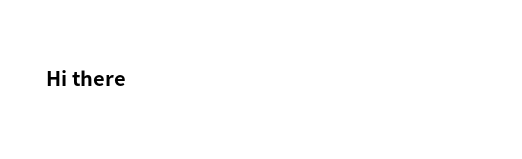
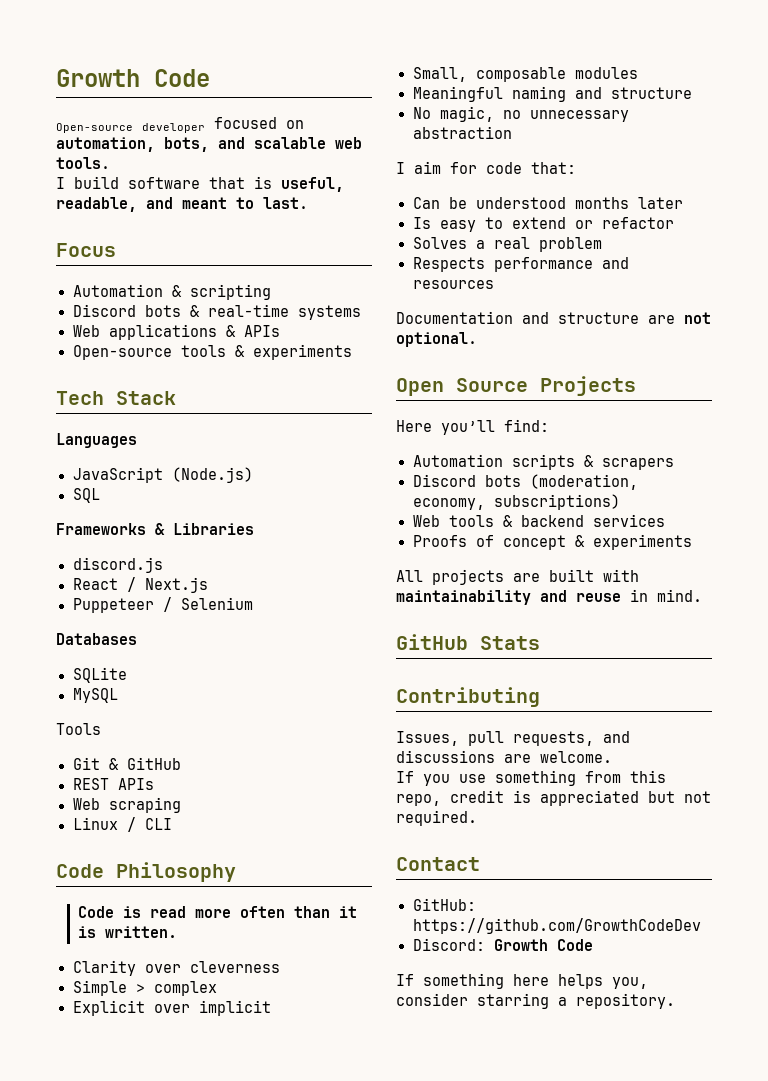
[46,70,127,86] Hi there -> [56,69,210,87] [56,117,304,133] [56,137,362,152] [56,157,110,169] [56,176,344,192] [56,197,308,212] [56,243,116,257] [72,284,271,300] [72,304,361,320] [72,324,280,340] [72,344,352,360] [56,391,176,405] [56,433,137,448] [72,467,253,483] [72,488,100,503] [56,523,254,535] [72,557,163,573] [72,577,208,593] [72,597,253,613] [56,633,137,645] [72,667,127,683] [72,688,118,703] [56,723,101,735] [72,757,181,770] [72,778,154,790] [72,797,181,813] [72,817,172,832] [56,862,236,882] [77,906,357,918] [77,926,177,938] [72,960,280,976] [72,980,217,996] [72,1000,271,1016] [412,67,638,82] [412,86,692,102] [412,106,629,122] [412,126,512,139] [396,161,576,174] [412,197,683,209] [412,217,674,232] [412,237,602,252] [412,257,629,272] [412,280,494,289] [396,311,711,324] [396,332,477,347] [396,376,636,396] [396,419,549,435] [412,454,674,470] [412,474,638,490] [412,494,620,510] [412,514,665,527] [412,534,692,550] [396,569,639,585] [396,589,702,605] [396,634,540,650] [396,687,540,707] [396,731,630,746] [396,750,612,763] [396,770,666,786] [396,790,711,806] [396,810,477,826] [396,857,480,871] [412,898,476,911] [412,918,701,934] [412,938,593,951] [396,973,648,989] [396,993,675,1009] Growth Code // Open-source developer focused on automation, bots, and scalable web tools. // I build software that is useful, readable, and meant to last. // Focus // Automation & scripting // Discord bots & real-time systems // Web applications & APIs // Open-source tools & experiments // Tech Stack // Languages // JavaScript (Node.js) // SQL // Frameworks & Libraries // discord.js // React / Next.js // Puppeteer / Selenium // Databases // SQLite // MySQL // Tools // Git & GitHub // REST APIs // Web scraping // Linux / CLI // Code Philosophy // Code is read more often than it is written. // Clarity over cleverness // Simple > complex // Explicit over implicit // Small, composable modules // Meaningful naming and structure // No magic, no unnecessary abstraction // I aim for code that: // Can be understood months later // Is easy to extend or refactor // Solves a real problem // Respects performance and resources // Documentation and structure are not optional. // Open Source Projects // Here you’ll find: // Automation scripts & scrapers // Discord bots (moderation, economy, subscriptions) // Web tools & backend services // Proofs of concept & experiments // All projects are built with maintainability and reuse in mind. // GitHub Stats // Contributing // Issues, pull requests, and discussions are welcome. // If you use something from this repo, credit is appreciated but not required. // Contact // GitHub: https://github.com/GrowthCodeDev // Discord: Growth Code // If something here helps you, consider starring a repository.

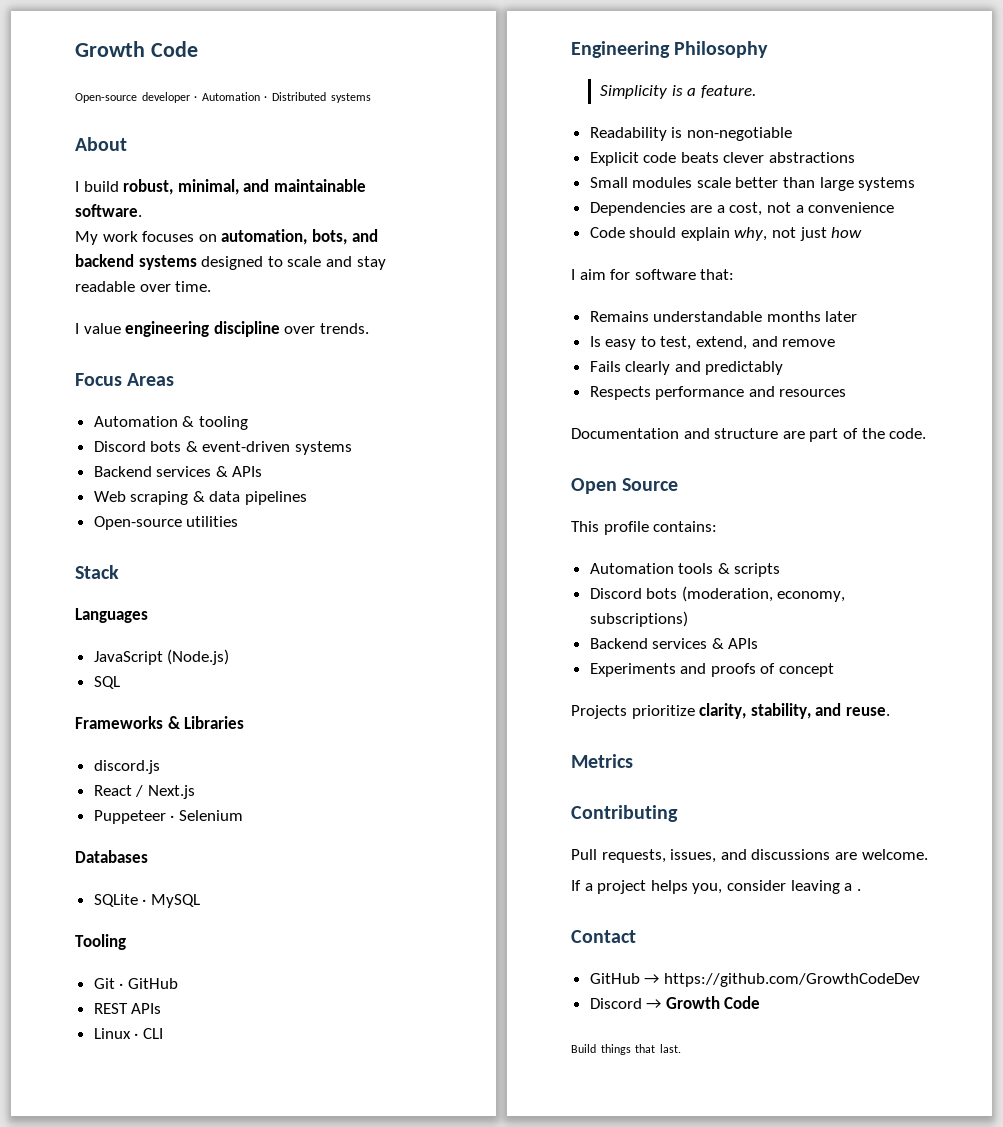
[214,117,304,129] [56,137,362,152] [56,157,110,169] [56,176,344,192] [56,197,308,212] focused on automation, bots, and scalable web tools. // I build software that is useful, readable, and meant to last. -> [194,92,371,103] [75,137,127,151] [75,179,366,195] [75,204,142,217] [75,229,378,245] [75,254,386,270] [75,281,212,292] [75,321,369,337] · Automation · Distributed systems // About // I build robust, minimal, and maintainable software. // My work focuses on automation, bots, and backend systems designed to scale and stay readable over time. // I value engineering discipline over trends.
(116, 250) none -> [127,373,175,386] Areas
[189,284,271,300] scripting -> [198,416,248,430] tooling
[207,304,361,320] [72,324,280,340] [72,344,352,360] [56,391,104,405] real-time systems // Web applications & APIs // Open-source tools & experiments // Tech -> [202,441,353,455] [93,466,263,477] [93,491,308,505] [93,516,239,530] event-driven systems // Backend services & APIs // Web scraping & data pipelines // Open-source utilities //
[162,597,172,612] / -> [170,815,175,821] ·
(127, 675) // -> [142,899,147,905] ·
[56,723,101,735] Tools -> [75,934,126,950] Tooling
[108,758,119,770] & -> [119,983,124,989] ·
[72,797,181,813] // Web scraping -> (162, 1008) none
[126,817,136,832] / -> [134,1033,139,1039] ·
[56,864,104,878] Code -> [571,41,670,58] Engineering
[77,906,357,918] [77,926,177,938] [72,960,280,976] [72,980,217,996] [72,1000,271,1016] [412,67,638,82] [412,86,692,102] [412,106,629,122] [412,126,512,139] Code is read more often than it is written. // Clarity over cleverness // Simple > complex // Explicit over implicit // Small, composable modules // Meaningful naming and structure // No magic, no unnecessary abstraction -> [600,85,756,99] [589,127,792,141] [589,152,856,166] [589,177,916,191] [589,202,895,216] [589,227,863,241] Simplicity is a feature. // Readability is non-negotiable // Explicit code beats clever abstractions // Small modules scale better than large systems // Dependencies are a cost, not a convenience // Code should explain why, not just how
[486,162,522,174] code -> [634,269,696,280] software
[412,197,566,209] Can be understood -> [589,311,763,322] Remains understandable
[511,217,674,229] [412,237,602,252] extend or refactor // Solves a real problem -> [660,336,836,350] [589,361,784,375] test, extend, and remove // Fails clearly and predictably
[684,312,711,324] [396,332,477,347] [396,376,636,396] [396,419,549,435] [412,454,503,467] not optional. // Open Source Projects // Here you’ll find: // Automation -> [809,428,927,442] [571,478,679,494] [571,521,718,535] [589,563,730,574] part of the code. // Open Source // This profile contains: // Automation tools &
[583,455,674,470] & scrapers -> (781, 570) none
[412,514,665,527] [412,534,692,550] [396,569,639,585] [396,589,702,605] [396,634,540,650] [396,687,540,707] [396,731,594,746] Web tools & backend services // Proofs of concept & experiments // All projects are built with maintainability and reuse in mind. // GitHub Stats // Contributing // Issues, pull requests, -> [589,638,759,649] [589,663,835,677] [571,703,890,719] [571,754,633,768] [571,805,678,822] [571,849,717,863] Backend services & APIs // Experiments and proofs of concept // Projects prioritize clarity, stability, and reuse. // Metrics // Contributing // Pull requests, issues,
[423,770,666,786] [396,790,711,806] [396,810,477,826] you use something from this repo, credit is appreciated but not required. -> [584,880,861,894] a project helps you, consider leaving a .
[412,898,476,911] GitHub: -> [589,973,660,984] GitHub →
[412,938,593,951] [396,973,648,989] [396,993,675,1009] Discord: Growth Code // If something here helps you, consider starring a repository. -> [589,996,761,1009] [571,1044,681,1055] Discord → Growth Code // Build things that last.

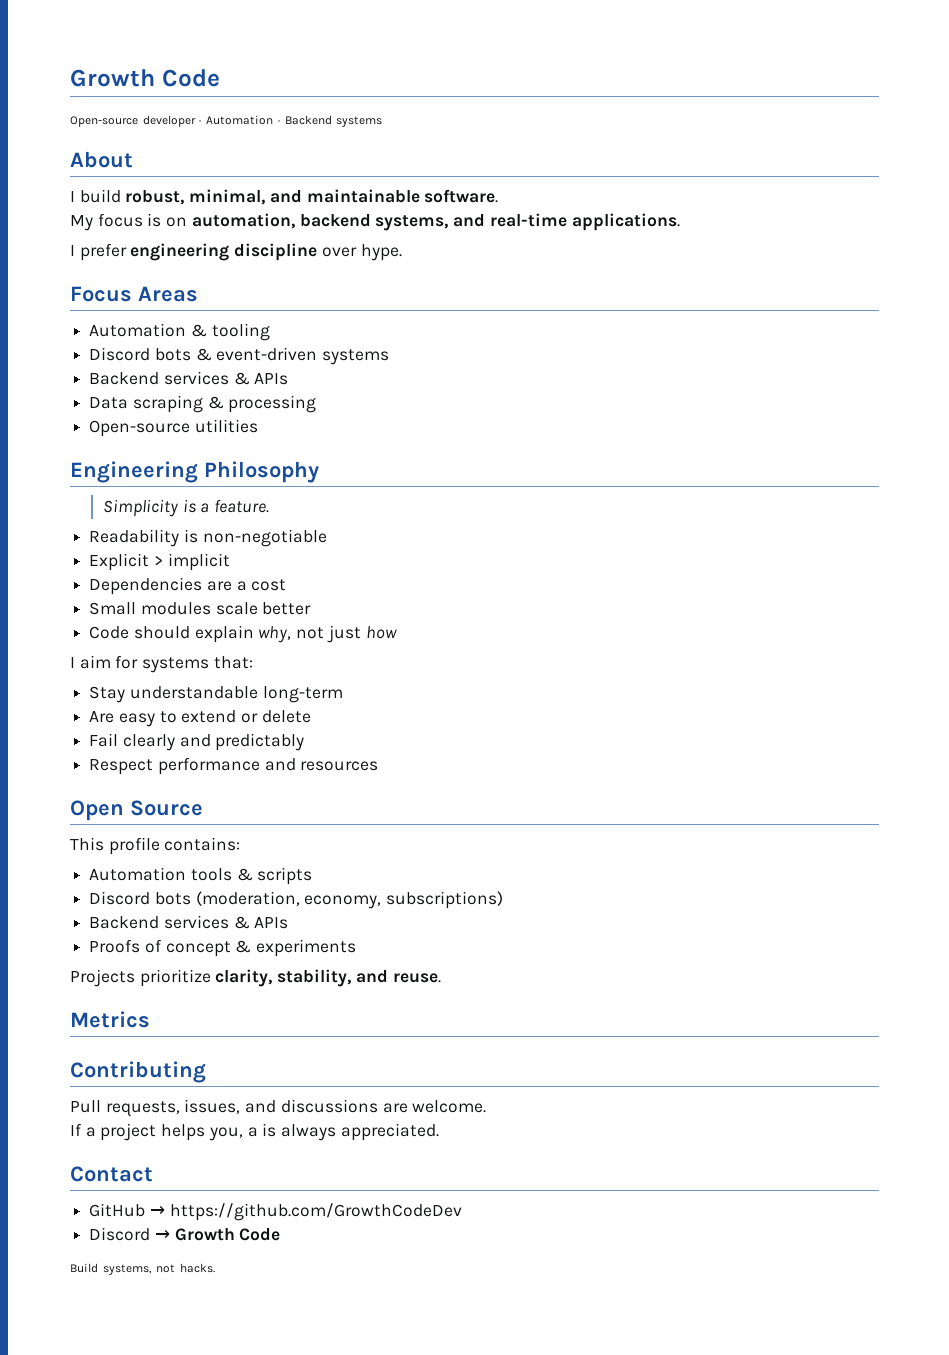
[271,92,326,101] Distributed -> [284,115,332,125] Backend
[102,229,378,245] [75,254,386,270] [75,281,212,292] [75,323,121,334] work focuses on automation, bots, and backend systems designed to scale and stay readable over time. // I value -> [97,213,680,231] [70,243,127,261] focus is on automation, backend systems, and real-time applications. // I prefer
[319,323,369,334] trends. -> [360,244,402,261] hype.
[93,491,126,502] Web -> [89,397,129,409] Data
[209,491,308,505] data pipelines -> [228,395,317,413] processing
[75,565,119,579] [75,608,148,623] [93,649,230,665] [93,676,120,689] [75,716,245,729] [93,760,160,774] [93,785,195,799] [93,810,243,824] [75,850,148,863] [93,894,200,908] [75,934,126,950] [93,978,178,989] [93,1003,162,1014] [93,1028,163,1039] // Stack // Languages // JavaScript (Node.js) // SQL // Frameworks & Libraries // discord.js // React / Next.js // Puppeteer · Selenium // Databases // SQLite · MySQL // Tooling // Git · GitHub // REST APIs // Linux · CLI -> (258, 426) none
[643,152,856,163] [589,177,916,191] [589,202,895,216] code beats clever abstractions // Small modules scale better than large systems // Dependencies are a cost, not a convenience -> [153,553,230,571] [89,577,287,595] [89,602,312,615] > implicit // Dependencies are a cost // Small modules scale better
[634,269,696,280] software -> [142,657,210,673] systems
[589,311,858,322] [589,336,836,350] [589,361,621,372] Remains understandable months later // Is easy to test, extend, and remove // Fails -> [89,686,343,703] [89,710,311,727] [89,733,119,747] Stay understandable long-term // Are easy to extend or delete // Fail
[589,386,651,400] Respects -> [89,759,154,775] Respect
[571,428,927,442] // Documentation and structure are part of the code. -> (379, 766) none
[589,663,756,677] Experiments and proofs -> [89,939,141,953] Proofs
(835, 670) none -> [235,939,357,957] & experiments
[726,880,861,894] consider leaving a . -> [247,1123,439,1141] a is always appreciated.
[600,1044,681,1055] things that last. -> [102,1263,216,1275] systems, not hacks.

